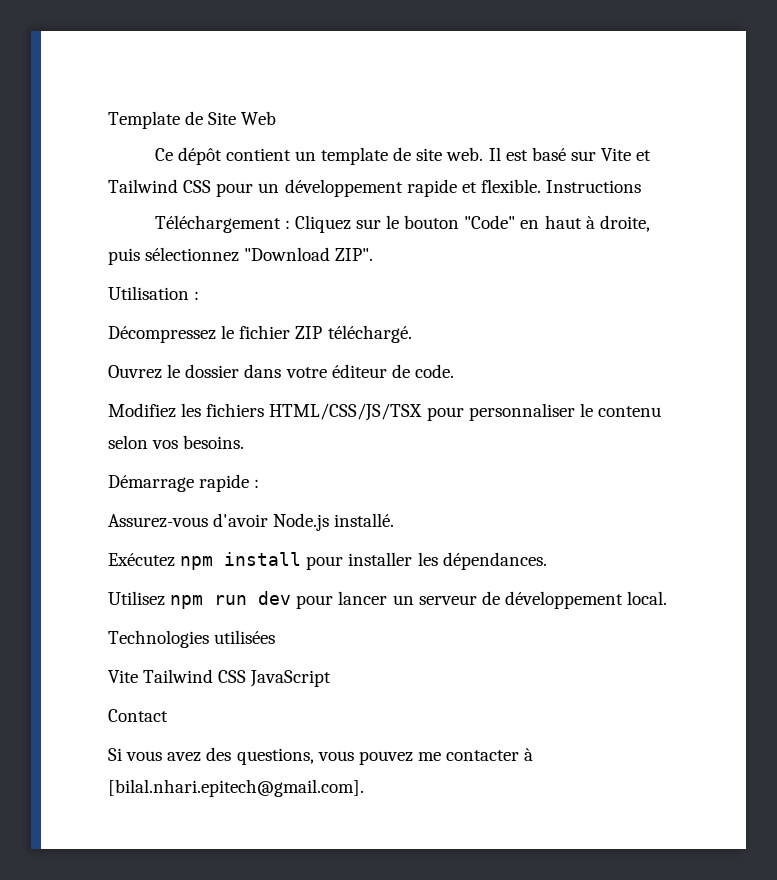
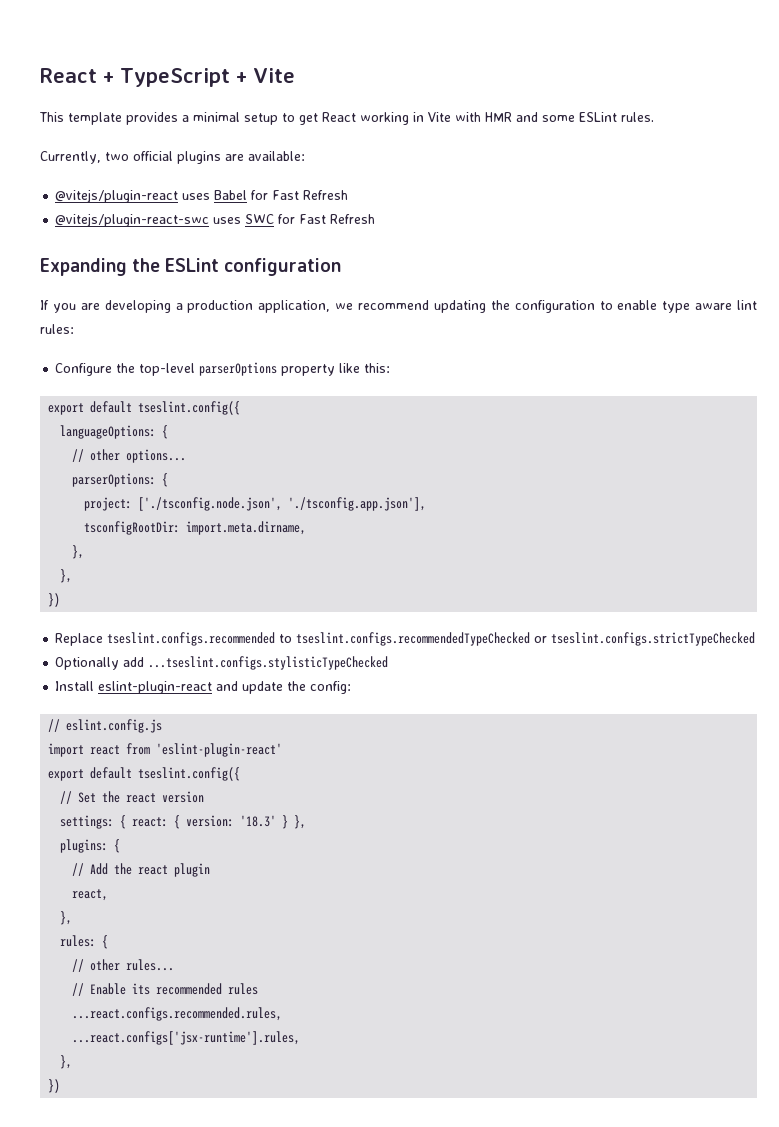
[108,111,277,129] [154,147,652,165] [108,179,642,197] [154,215,650,233] [108,247,374,265] [108,286,200,300] [108,325,412,343] [108,364,454,379] [108,403,661,421] [108,435,245,449] [108,474,260,492] [108,513,395,531] [108,552,547,570] [108,591,668,609] [108,630,276,648] [108,669,332,687] [108,709,168,722] [108,747,534,765] [108,779,364,797] Template de Site Web // Ce dépôt contient un template de site web. Il est basé sur Vite et Tailwind CSS pour un développement rapide et flexible. Instructions // Téléchargement : Cliquez sur le bouton "Code" en haut à droite, puis sélectionnez "Download ZIP". // Utilisation : // Décompressez le fichier ZIP téléchargé. // Ouvrez le dossier dans votre éditeur de code. // Modifiez les fichiers HTML/CSS/JS/TSX pour personnaliser le contenu selon vos besoins. // Démarrage rapide : // Assurez-vous d'avoir Node.js installé. // Exécutez npm install pour installer les dépendances. // Utilisez npm run dev pour lancer un serveur de développement local. // Technologies utilisées // Vite Tailwind CSS JavaScript // Contact // Si vous avez des questions, vous pouvez me contacter à [bilal.nhari.epitech@gmail.com]. -> [40,68,295,87] [39,112,654,125] [40,151,305,164] [55,189,349,203] [55,213,376,227] [40,258,342,276] [40,300,757,313] [40,324,74,334] [55,362,391,376] [48,401,241,415] [60,425,169,439] [72,449,187,463] [72,473,169,487] [84,497,427,511] [84,521,307,535] [72,545,85,559] [60,569,73,583] [48,593,61,607] [55,632,756,646] [55,656,389,670] [55,681,352,694] [48,719,163,733] [48,743,283,757] [48,767,241,781] [60,791,205,804] [60,815,307,829] [60,839,121,853] [72,863,211,877] [72,889,109,901] [60,911,73,925] [60,935,109,949] [72,959,175,972] [72,983,259,996] [72,1007,283,1021] [72,1031,301,1045] [60,1055,73,1069] [48,1079,61,1093] React + TypeScript + Vite // This template provides a minimal setup to get React working in Vite with HMR and some ESLint rules. // Currently, two official plugins are available: // @vitejs/plugin-react uses Babel for Fast Refresh // @vitejs/plugin-react-swc uses SWC for Fast Refresh // Expanding the ESLint configuration // If you are developing a production application, we recommend updating the configuration to enable type aware lint rules: // Configure the top-level parserOptions property like this: // export default tseslint.config({ // languageOptions: { // // other options... // parserOptions: { // project: ['./tsconfig.node.json', './tsconfig.app.json'], // tsconfigRootDir: import.meta.dirname, // }, // }, // }) // Replace tseslint.configs.recommended to tseslint.configs.recommendedTypeChecked or tseslint.configs.strictTypeChecked // Optionally add ...tseslint.configs.stylisticTypeChecked // Install eslint-plugin-react and update the config: // // eslint.config.js // import react from 'eslint-plugin-react' // export default tseslint.config({ // // Set the react version // settings: { react: { version: '18.3' } }, // plugins: { // // Add the react plugin // react, // }, // rules: { // // other rules... // // Enable its recommended rules // ...react.configs.recommended.rules, // ...react.configs['jsx-runtime'].rules, // }, // })

